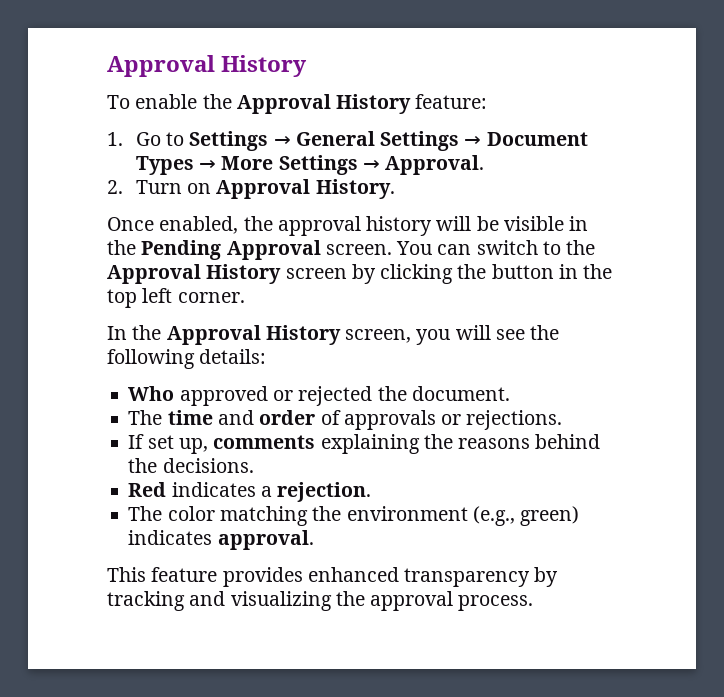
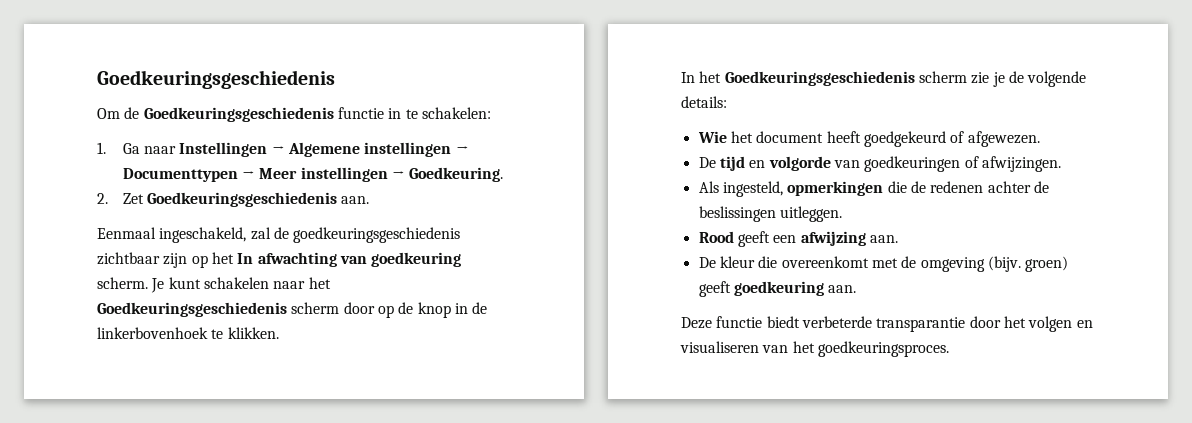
[107,55,308,77] [107,94,488,114] [107,131,588,151] [135,155,485,175] [107,179,395,199] [107,216,589,236] [107,240,596,260] [107,264,613,284] [107,288,245,308] [107,325,560,345] [107,349,267,369] [128,386,510,406] [128,410,563,430] [128,434,601,454] [128,458,254,473] [128,482,372,502] [128,506,580,526] [128,530,314,550] [107,567,559,587] [107,591,534,611] Approval History // To enable the Approval History feature: // 1. Go to Settings → General Settings → Document Types → More Settings → Approval. // 2. Turn on Approval History. // Once enabled, the approval history will be visible in the Pending Approval screen. You can switch to the Approval History screen by clicking the button in the top left corner. // In the Approval History screen, you will see the following details: // Who approved or rejected the document. // The time and order of approvals or rejections. // If set up, comments explaining the reasons behind the decisions. // Red indicates a rejection. // The color matching the environment (e.g., green) indicates approval. // This feature provides enhanced transparency by tracking and visualizing the approval process. -> [97,70,335,89] [97,107,491,122] [97,142,469,157] [122,167,504,182] [97,192,370,207] [97,227,461,243] [97,252,462,268] [97,277,331,293] [97,302,488,318] [97,327,279,339] [681,71,1087,87] [681,96,727,108] [697,131,1040,147] [698,156,1061,172] [698,181,1049,197] [698,206,842,222] [698,231,898,247] [698,256,1069,272] [698,281,857,297] [681,316,1093,332] [680,341,949,357] Goedkeuringsgeschiedenis // Om de Goedkeuringsgeschiedenis functie in te schakelen: // 1. Ga naar Instellingen → Algemene instellingen → Documenttypen → Meer instellingen → Goedkeuring. // 2. Zet Goedkeuringsgeschiedenis aan. // Eenmaal ingeschakeld, zal de goedkeuringsgeschiedenis zichtbaar zijn op het In afwachting van goedkeuring scherm. Je kunt schakelen naar het Goedkeuringsgeschiedenis scherm door op de knop in de linkerbovenhoek te klikken. // In het Goedkeuringsgeschiedenis scherm zie je de volgende details: // Wie het document heeft goedgekeurd of afgewezen. // De tijd en volgorde van goedkeuringen of afwijzingen. // Als ingesteld, opmerkingen die de redenen achter de beslissingen uitleggen. // Rood geeft een afwijzing aan. // De kleur die overeenkomt met de omgeving (bijv. groen) geeft goedkeuring aan. // Deze functie biedt verbeterde transparantie door het volgen en visualiseren van het goedkeuringsproces.

